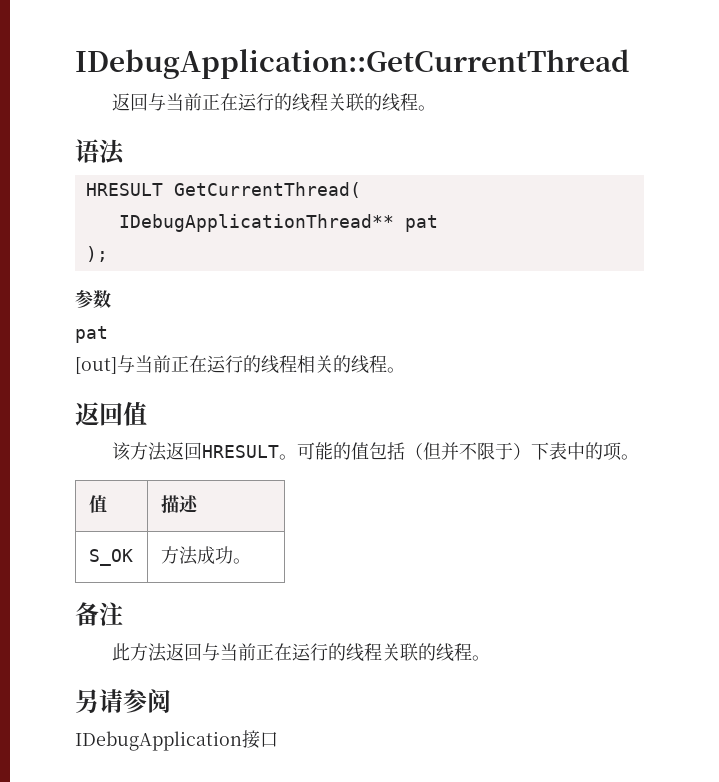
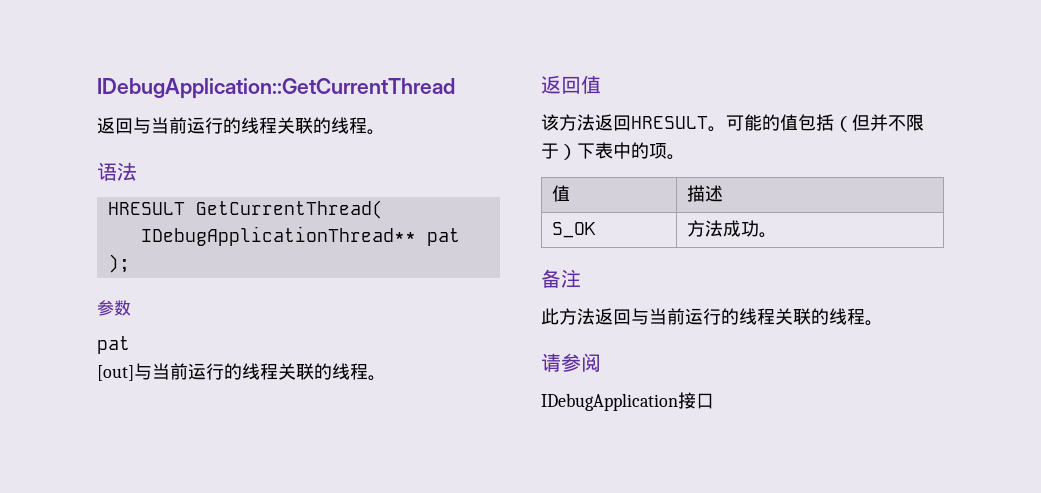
[202,93,239,111] 正在 -> (187, 125) none
[171,355,333,374] 正在运行的线程相关 -> [188,363,314,380] 运行的线程关联
[256,643,491,662] [75,689,99,713] 正在运行的线程关联的线程。 // 另 -> [685,308,883,326] 运行的线程关联的线程。 //

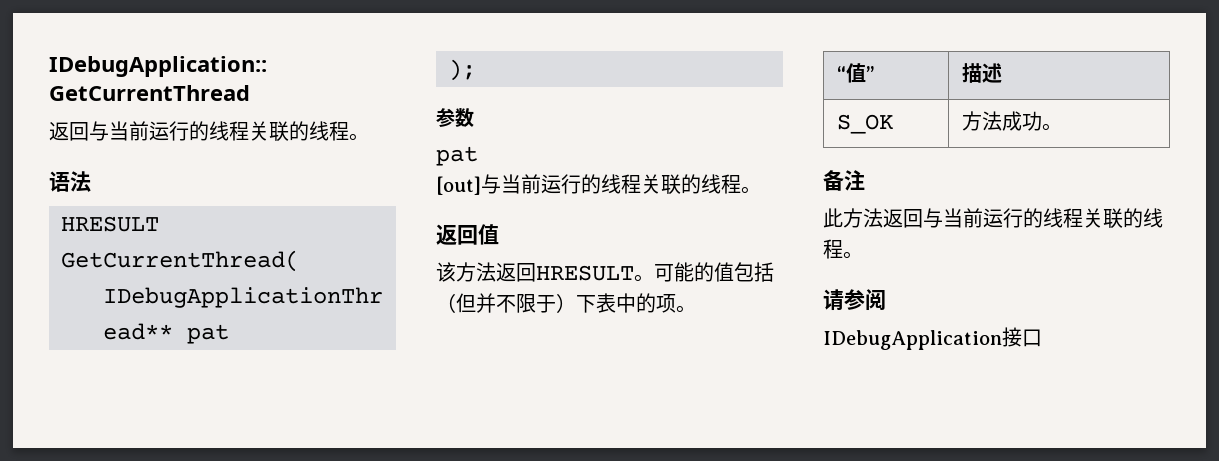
[552,185,571,202] 值 -> [837,63,876,83] “值”

